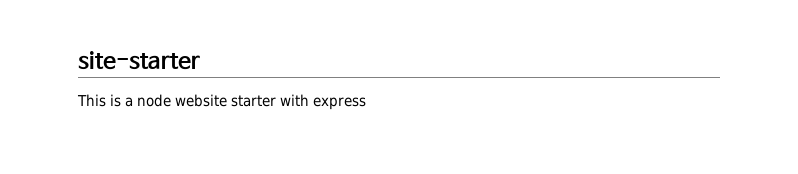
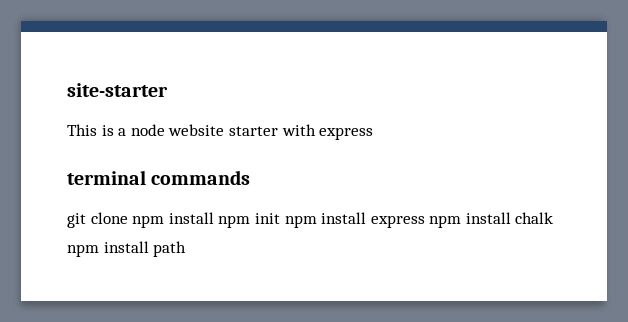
(366, 103) none -> [67,170,251,185] [67,212,554,228] [67,241,187,257] // terminal commands // git clone npm install npm init npm install express npm install chalk npm install path

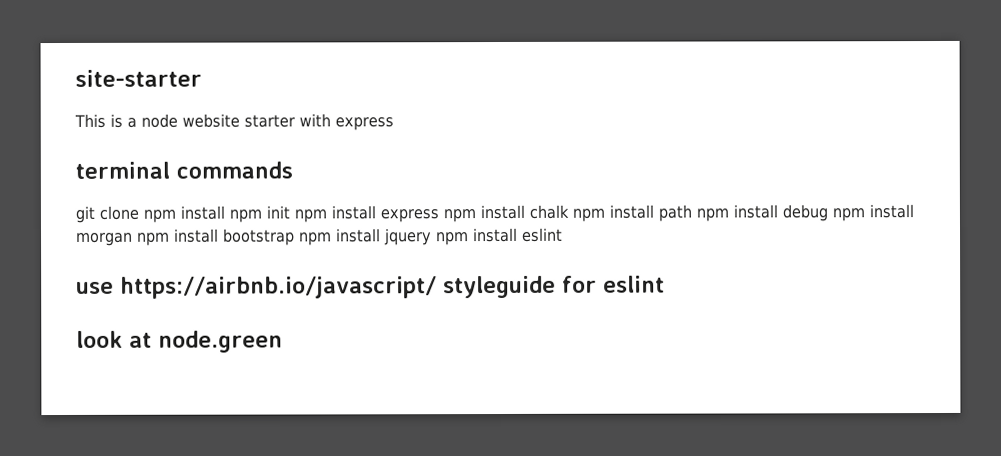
(187, 249) none -> [696,204,914,222] [76,227,563,246] [76,275,665,299] [76,330,283,353] npm install debug npm install morgan npm install bootstrap npm install jquery npm install eslint // use https://airbnb.io/javascript/ styleguide for eslint // look at node.green

